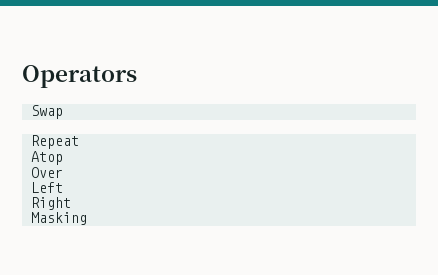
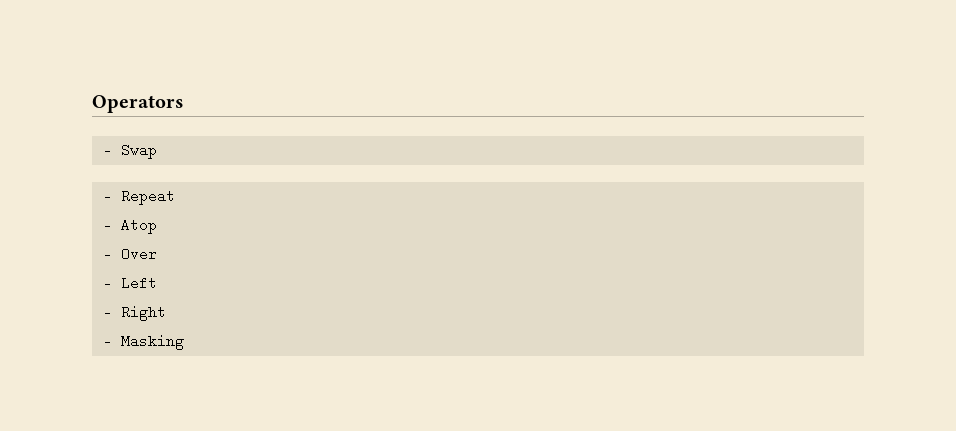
(137, 76) none -> [102,143,112,157] -
(63, 112) none -> [102,189,112,203] -
(79, 142) none -> [102,218,112,232] -
(63, 158) none -> [102,247,112,261] -
(63, 172) none -> [102,276,112,290] -
(63, 187) none -> [102,305,112,319] -
(71, 203) none -> [102,334,112,348] -

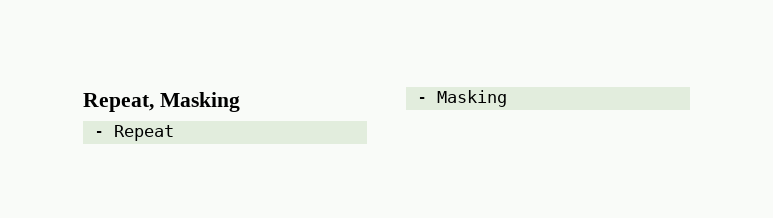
[92,95,184,113] [102,143,157,159] Operators // - Swap -> [83,92,240,112] Repeat, Masking
[102,218,157,234] [102,247,157,261] [102,276,157,290] [102,305,166,321] // - Atop // - Over // - Left // - Right -> (175, 133) none

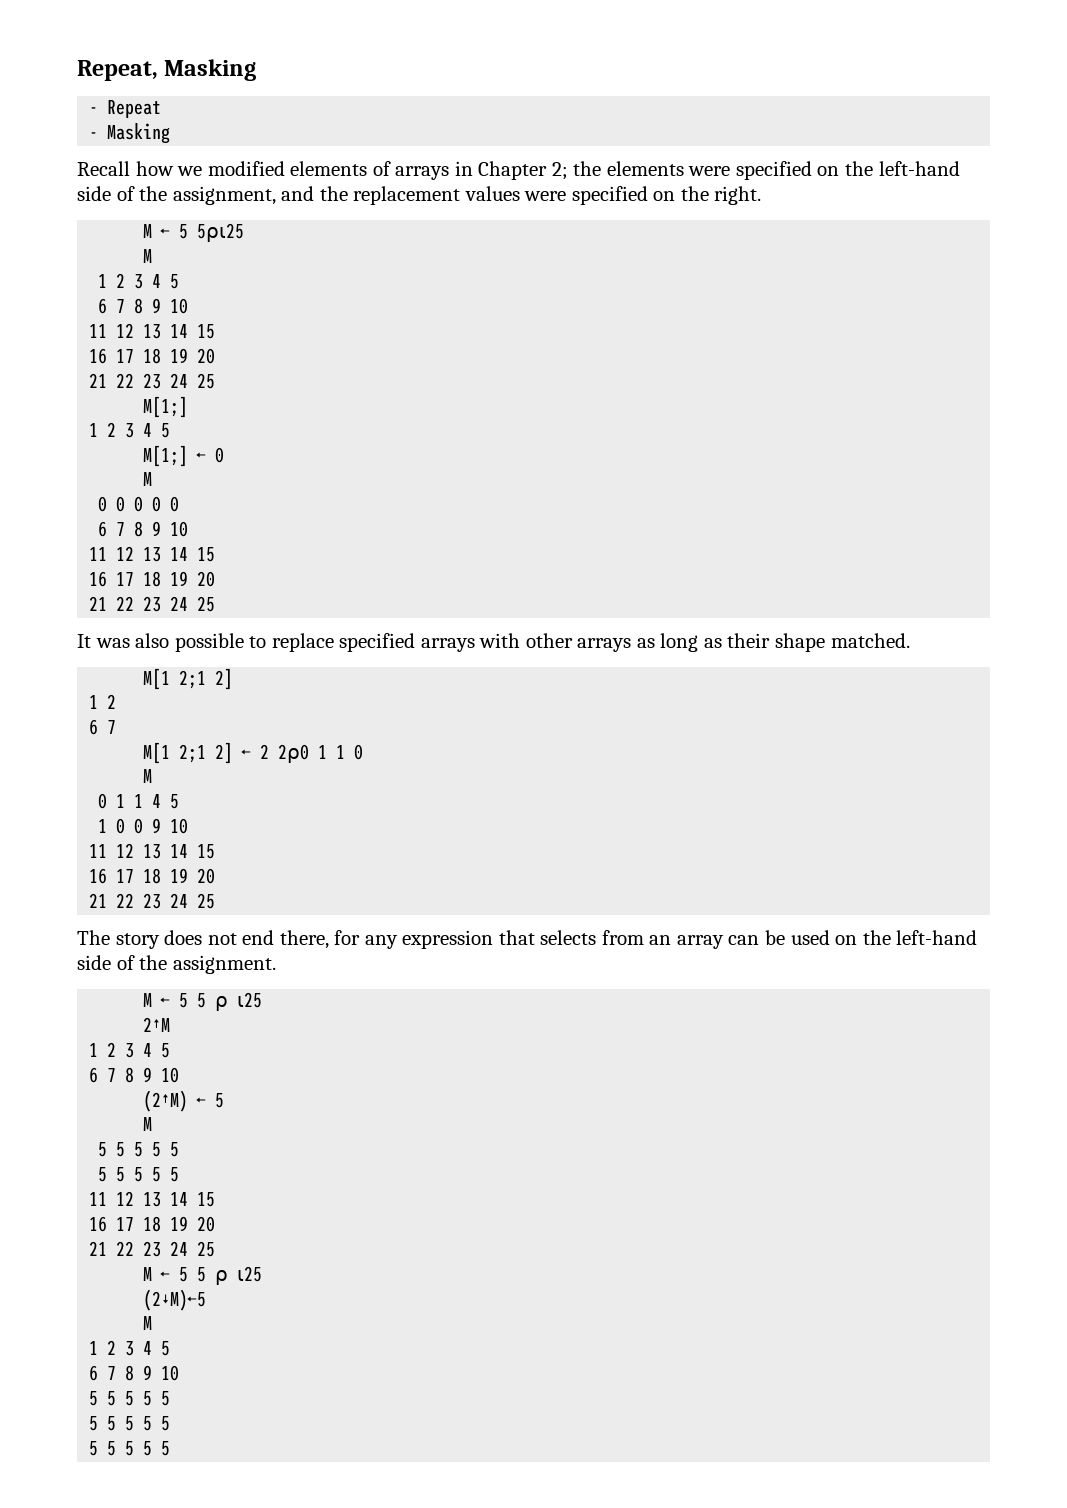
(508, 98) none -> [77,161,960,180] [77,186,762,205] [143,223,245,242] [143,249,153,263] [98,273,180,289] [98,298,189,314] [89,323,216,339] [89,348,216,364] [89,373,216,389] [143,396,189,418] [89,422,171,438] [143,445,225,467] [143,472,153,486] [98,496,180,512] [98,521,189,537] [89,546,216,562] [89,571,216,587] [89,596,216,612] [77,633,910,652] [143,668,234,690] [89,694,117,709] [89,719,117,735] [143,742,364,764] [143,769,153,783] [98,793,180,809] [98,818,189,834] [89,843,216,859] [89,868,216,884] [89,893,216,909] [77,930,978,949] [77,955,276,974] [143,992,263,1011] [143,1017,171,1032] [89,1042,171,1058] [89,1067,180,1083] [143,1090,225,1112] [143,1117,153,1131] [98,1142,180,1157] [98,1167,180,1182] [89,1191,216,1207] [89,1216,216,1232] [89,1241,216,1257] [143,1266,263,1285] [143,1289,207,1311] [143,1316,153,1330] [89,1340,171,1356] [89,1365,180,1381] [89,1391,171,1406] [89,1416,171,1431] [89,1441,171,1456] // Recall how we modified elements of arrays in Chapter 2; the elements were specified on the left-hand side of the assignment, and the replacement values were specified on the right. // M ← 5 5⍴⍳25 // M // 1 2 3 4 5 // 6 7 8 9 10 // 11 12 13 14 15 // 16 17 18 19 20 // 21 22 23 24 25 // M[1;] // 1 2 3 4 5 // M[1;] ← 0 // M // 0 0 0 0 0 // 6 7 8 9 10 // 11 12 13 14 15 // 16 17 18 19 20 // 21 22 23 24 25 // It was also possible to replace specified arrays with other arrays as long as their shape matched. // M[1 2;1 2] // 1 2 // 6 7 // M[1 2;1 2] ← 2 2⍴0 1 1 0 // M // 0 1 1 4 5 // 1 0 0 9 10 // 11 12 13 14 15 // 16 17 18 19 20 // 21 22 23 24 25 // The story does not end there, for any expression that selects from an array can be used on the left-hand side of the assignment. // M ← 5 5 ⍴ ⍳25 // 2↑M // 1 2 3 4 5 // 6 7 8 9 10 // (2↑M) ← 5 // M // 5 5 5 5 5 // 5 5 5 5 5 // 11 12 13 14 15 // 16 17 18 19 20 // 21 22 23 24 25 // M ← 5 5 ⍴ ⍳25 // (2↓M)←5 // M // 1 2 3 4 5 // 6 7 8 9 10 // 5 5 5 5 5 // 5 5 5 5 5 // 5 5 5 5 5

